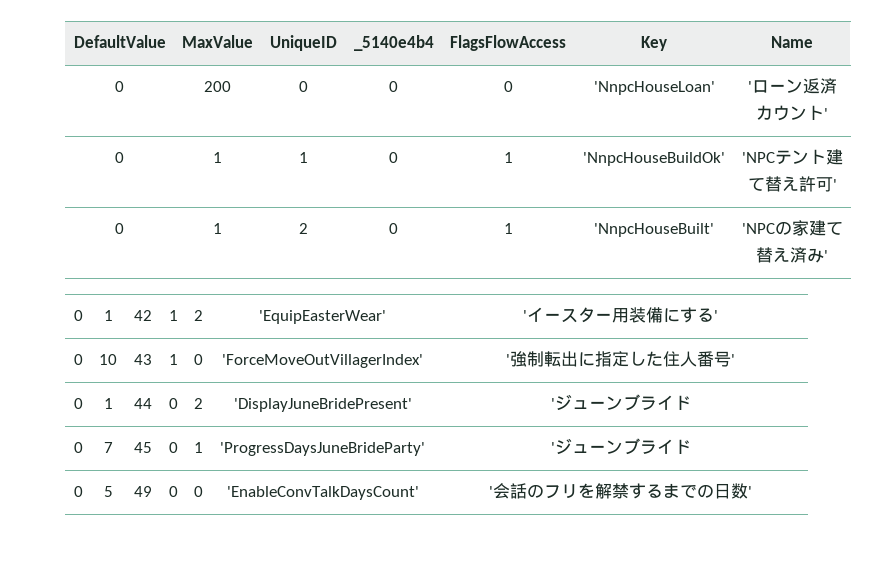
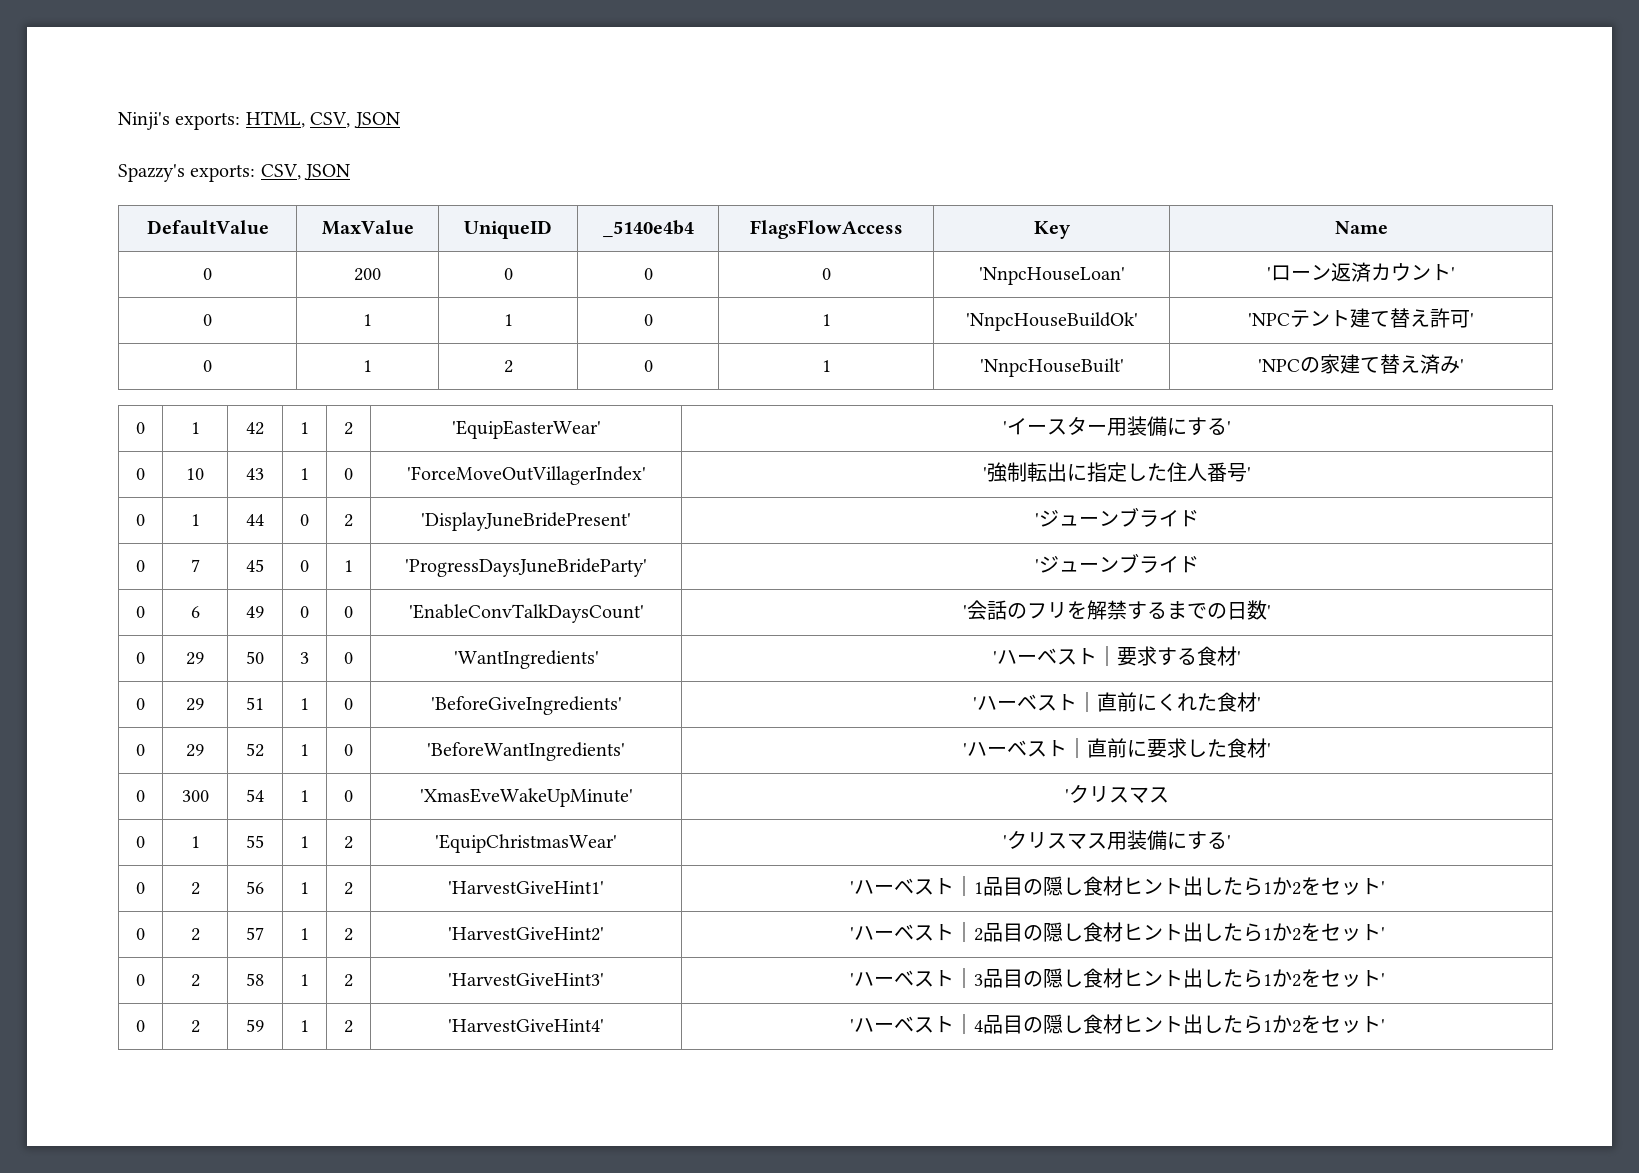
(73, 41) none -> [118,111,400,130] [118,164,351,182] Ninji's exports: HTML, CSV, JSON // Spazzy's exports: CSV, JSON //
[103,486,113,497] 5 -> [190,606,200,618] 6
(752, 491) none -> [136,652,145,664] [186,652,204,665] [246,651,264,664] [300,652,309,664] [344,652,353,664] [453,650,599,669] [993,646,1241,667] [136,698,145,710] [186,698,204,711] [246,697,264,710] [300,698,309,710] [344,698,353,710] [430,696,622,715] [973,692,1261,713] [136,744,145,756] [186,744,204,757] [246,743,264,757] [300,744,309,756] [344,744,353,756] [427,742,625,761] [963,738,1271,759] [136,790,145,802] [181,790,209,802] [246,789,264,802] [300,790,309,802] [344,790,353,802] [419,788,633,807] [1065,784,1169,803] [136,836,145,848] [190,836,200,848] [246,835,264,848] [300,836,309,848] [344,836,353,849] [435,834,617,853] [1003,830,1231,851] [136,882,145,894] [190,882,200,895] [246,881,264,894] [300,882,309,894] [344,882,353,895] [448,881,604,894] [849,876,1385,897] [136,928,145,940] [190,928,200,941] [246,927,264,940] [300,928,309,940] [344,928,353,941] [448,927,604,941] [849,922,1385,943] [136,974,145,986] [190,974,200,987] [246,973,264,986] [300,974,309,986] [344,974,353,987] [448,973,604,986] [849,968,1385,989] [136,1020,145,1032] [190,1020,200,1033] [246,1019,264,1032] [300,1020,309,1032] [344,1020,353,1033] [448,1019,604,1032] [849,1014,1385,1035] // 0 | 29 | 50 | 3 | 0 | 'WantIngredients' | 'ハーベスト｜要求する食材' // 0 | 29 | 51 | 1 | 0 | 'BeforeGiveIngredients' | 'ハーベスト｜直前にくれた食材' // 0 | 29 | 52 | 1 | 0 | 'BeforeWantIngredients' | 'ハーベスト｜直前に要求した食材' // 0 | 300 | 54 | 1 | 0 | 'XmasEveWakeUpMinute' | 'クリスマス // 0 | 1 | 55 | 1 | 2 | 'EquipChristmasWear' | 'クリスマス用装備にする' // 0 | 2 | 56 | 1 | 2 | 'HarvestGiveHint1' | 'ハーベスト｜1品目の隠し食材ヒント出したら1か2をセット' // 0 | 2 | 57 | 1 | 2 | 'HarvestGiveHint2' | 'ハーベスト｜2品目の隠し食材ヒント出したら1か2をセット' // 0 | 2 | 58 | 1 | 2 | 'HarvestGiveHint3' | 'ハーベスト｜3品目の隠し食材ヒント出したら1か2をセット' // 0 | 2 | 59 | 1 | 2 | 'HarvestGiveHint4' | 'ハーベスト｜4品目の隠し食材ヒント出したら1か2をセット'

